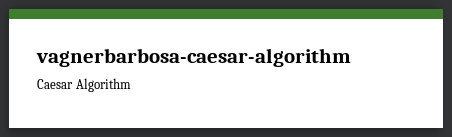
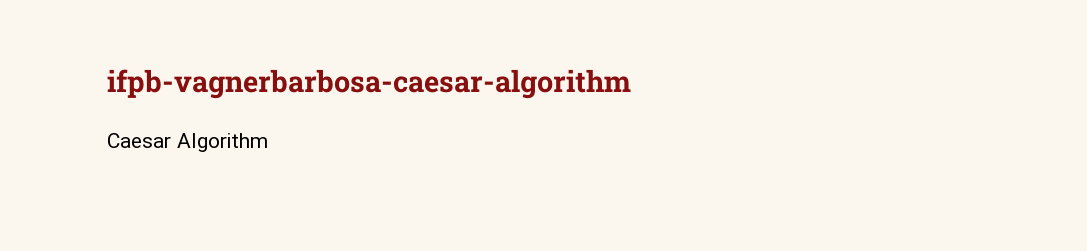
[36,48,351,67] vagnerbarbosa-caesar-algorithm -> [107,69,631,99] ifpb-vagnerbarbosa-caesar-algorithm

